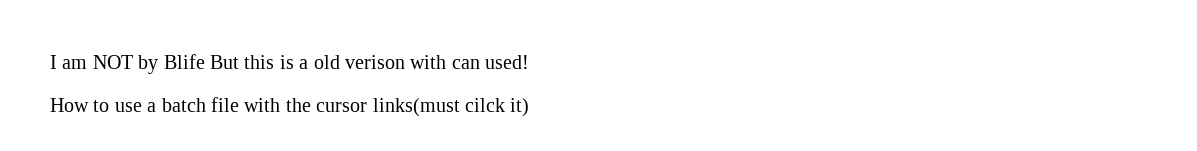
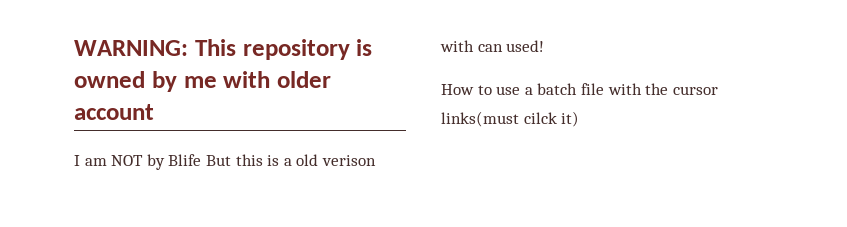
(50, 62) none -> [74,39,373,60] [74,71,331,92] [74,104,154,120] WARNING: This repository is owned by me with older account //

